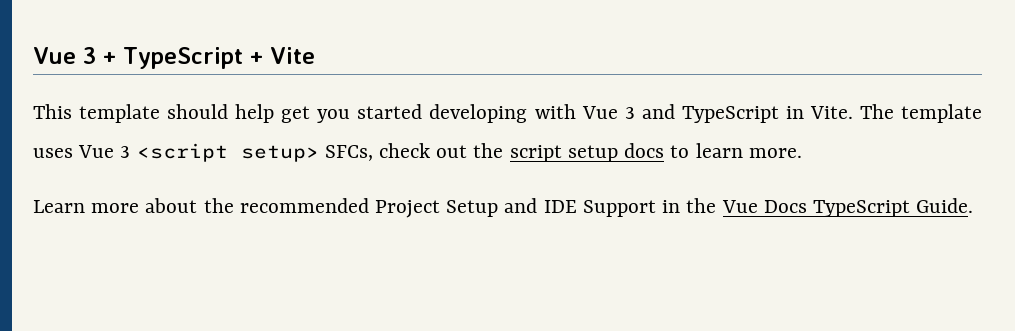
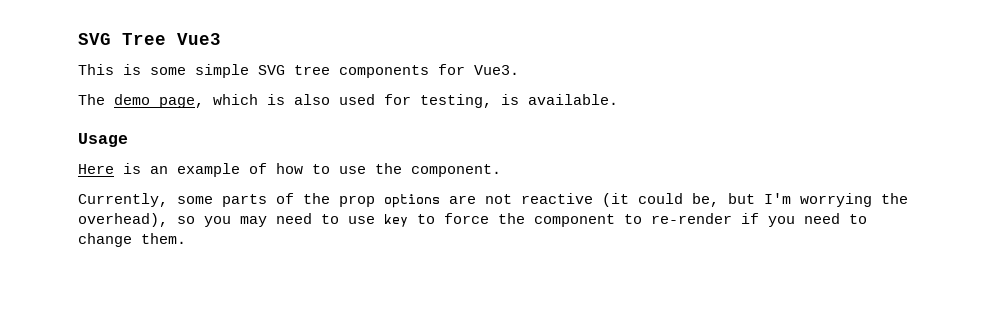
[33,47,315,69] [33,104,982,123] [33,143,802,162] [33,198,974,218] Vue 3 + TypeScript + Vite // This template should help get you started developing with Vue 3 and TypeScript in Vite. The template uses Vue 3 <script setup> SFCs, check out the script setup docs to learn more. // Learn more about the recommended Project Setup and IDE Support in the Vue Docs TypeScript Guide. -> [78,33,221,45] [78,64,519,78] [78,94,618,108] [78,133,128,147] [78,163,501,177] [78,193,908,208] [78,213,867,227] [78,233,186,247] SVG Tree Vue3 // This is some simple SVG tree components for Vue3. // The demo page, which is also used for testing, is available. // Usage // Here is an example of how to use the component. // Currently, some parts of the prop options are not reactive (it could be, but I'm worrying the overhead), so you may need to use key to force the component to re-render if you need to change them.

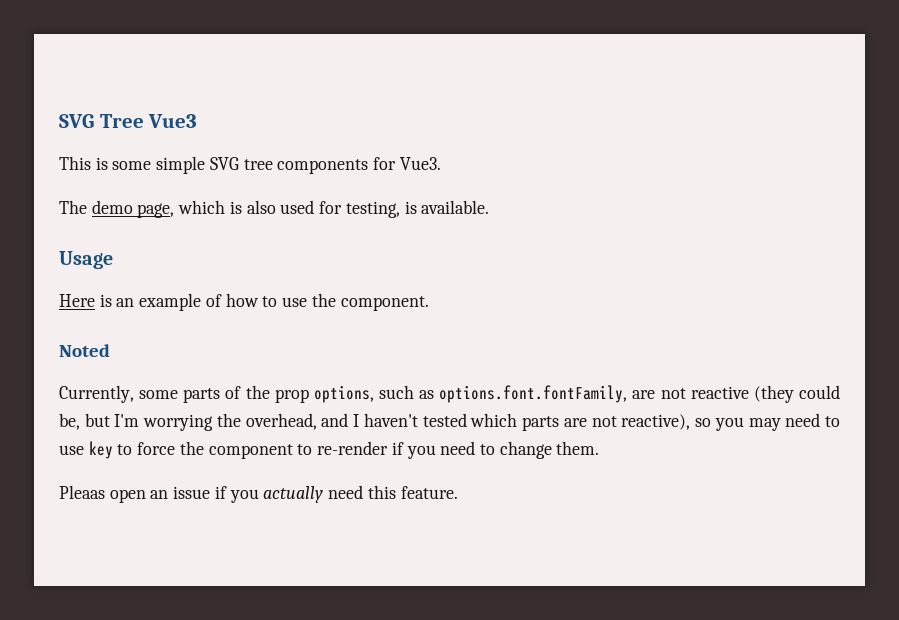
(501, 170) none -> [59,344,110,357] // Noted
[384,194,440,208] options -> [313,385,628,403] options, such as options.font.fontFamily,
[602,193,629,207] (it -> [753,385,794,403] (they
[78,213,168,227] overhead), -> [245,413,691,431] overhead, and I haven't tested which parts are not reactive),
(186, 238) none -> [59,485,458,503] // Pleaas open an issue if you actually need this feature.

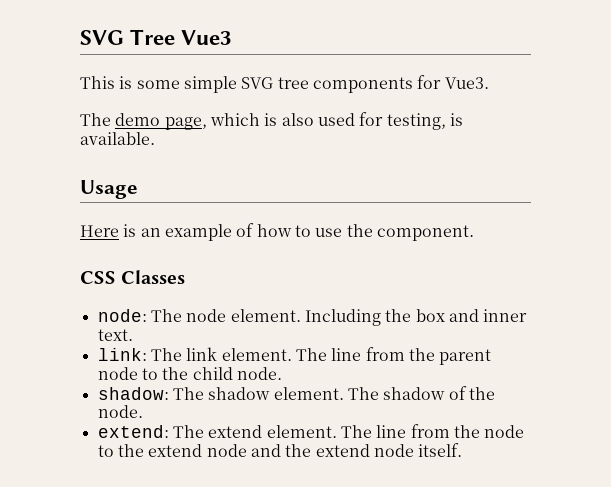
[59,344,110,357] [59,385,840,403] [59,413,840,431] [59,441,600,459] [59,485,458,503] Noted // Currently, some parts of the prop options, such as options.font.fontFamily, are not reactive (they could be, but I'm worrying the overhead, and I haven't tested which parts are not reactive), so you may need to use key to force the component to re-render if you need to change them. // Pleaas open an issue if you actually need this feature. -> [80,270,186,284] [97,309,528,326] [97,329,133,341] [97,347,492,365] [97,367,282,380] [97,386,495,400] [97,405,143,418] [97,424,525,438] [97,443,463,457] CSS Classes // node: The node element. Including the box and inner text. // link: The link element. The line from the parent node to the child node. // shadow: The shadow element. The shadow of the node. // extend: The extend element. The line from the node to the extend node and the extend node itself.

